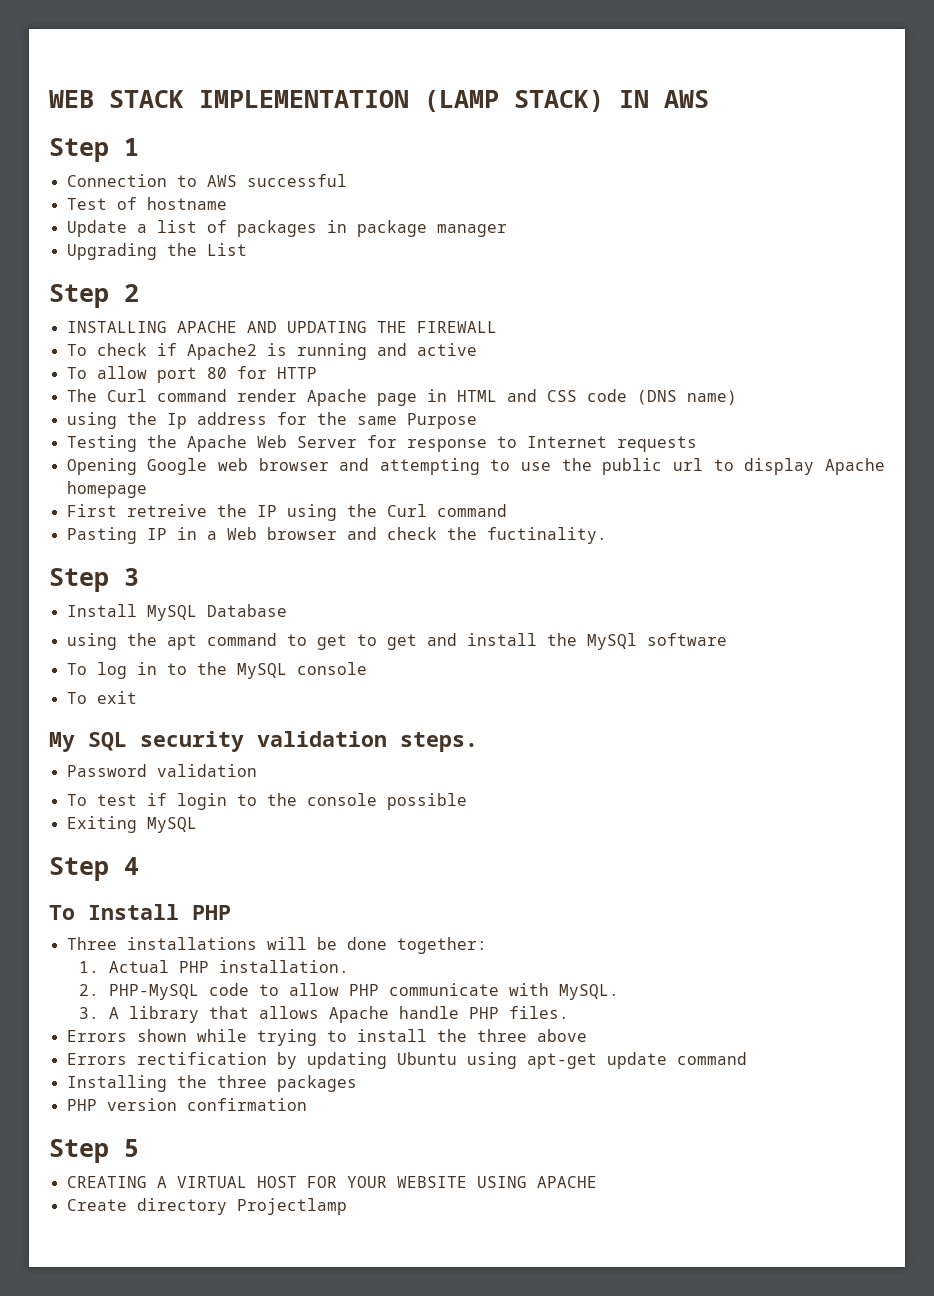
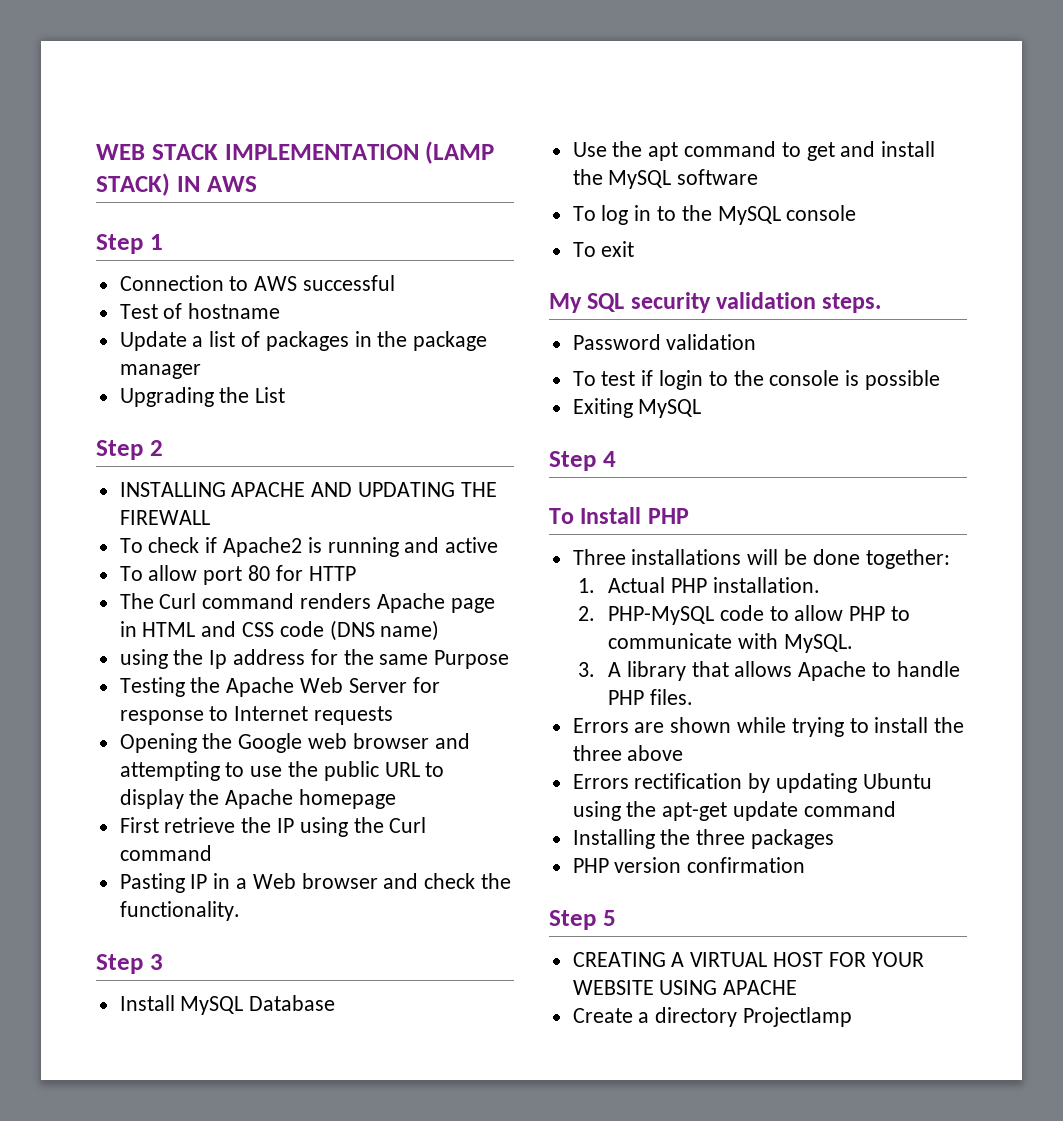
(347, 226) none -> [377,331,408,347] the
[236,389,297,402] render -> [300,593,372,609] renders
(137, 466) none -> [202,733,233,749] the
[673,458,704,471] url -> [384,762,420,777] URL
(815, 466) none -> [189,789,220,805] the
[126,504,207,517] retreive -> [164,817,236,833] retrieve
[486,527,607,544] fuctinality. -> [119,901,240,921] functionality.
[66,633,117,650] using -> [572,142,607,157] Use
[356,634,417,650] to get -> (835, 151) none
[586,633,637,650] MySQl -> [608,170,672,189] MySQL
(377, 799) none -> [845,370,860,386] is
(379, 990) none -> [890,606,910,621] to
(389, 1014) none -> [871,662,891,677] to
(127, 1036) none -> [634,722,665,733] are
(517, 1060) none -> [626,801,657,817] the
(127, 1205) none -> [638,1012,650,1023] a

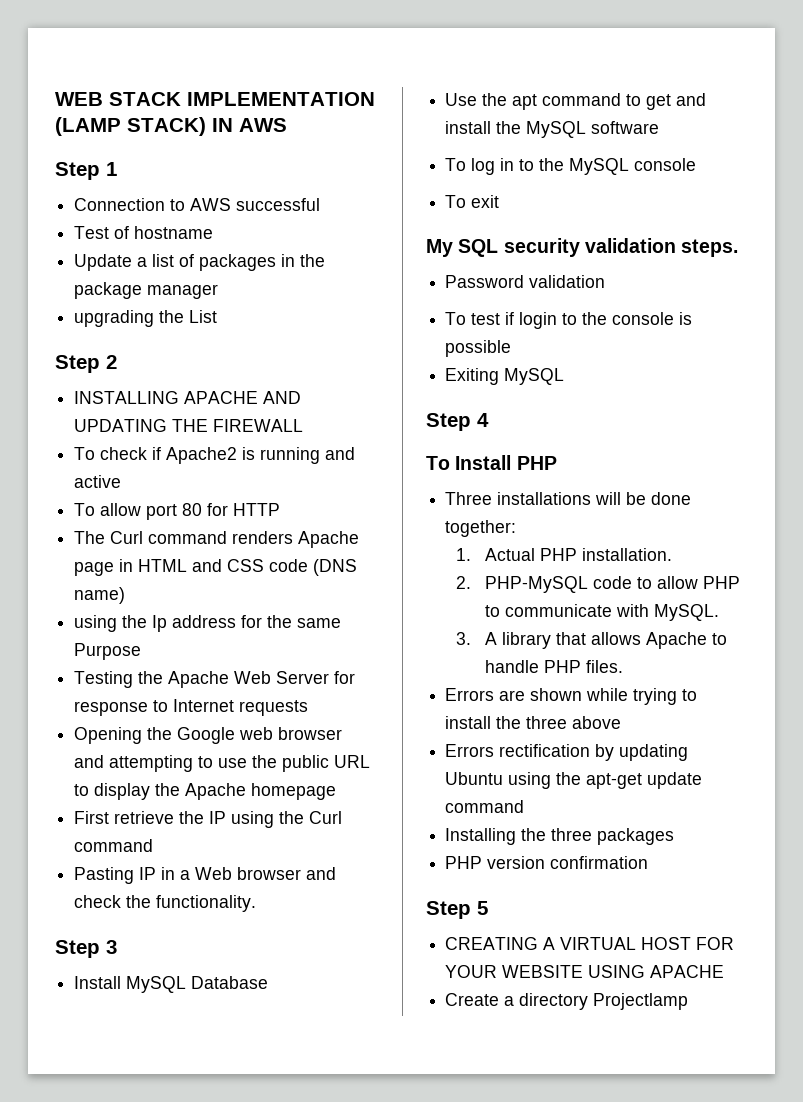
[119,387,214,407] Upgrading -> [74,310,155,327] upgrading

